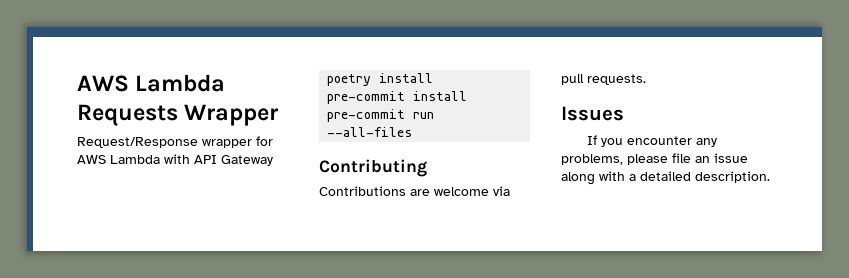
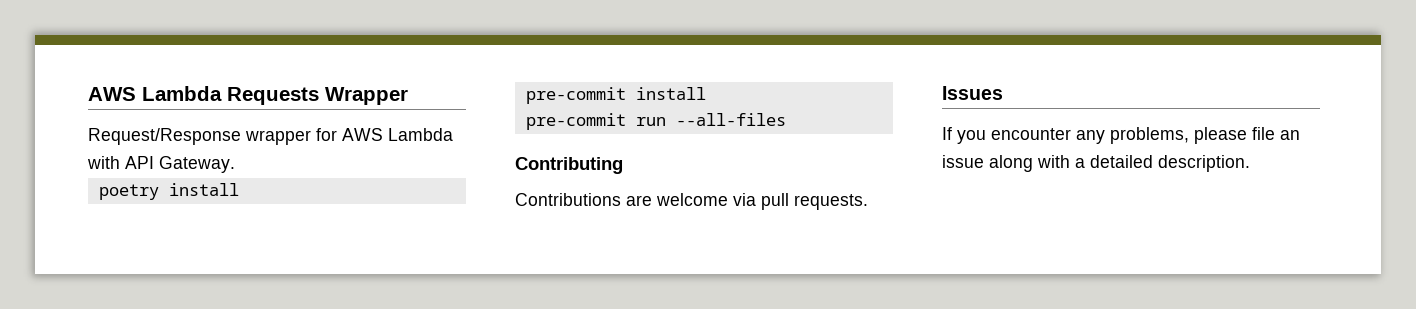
[221,155,273,166] Gateway -> [159,156,235,173] Gateway.

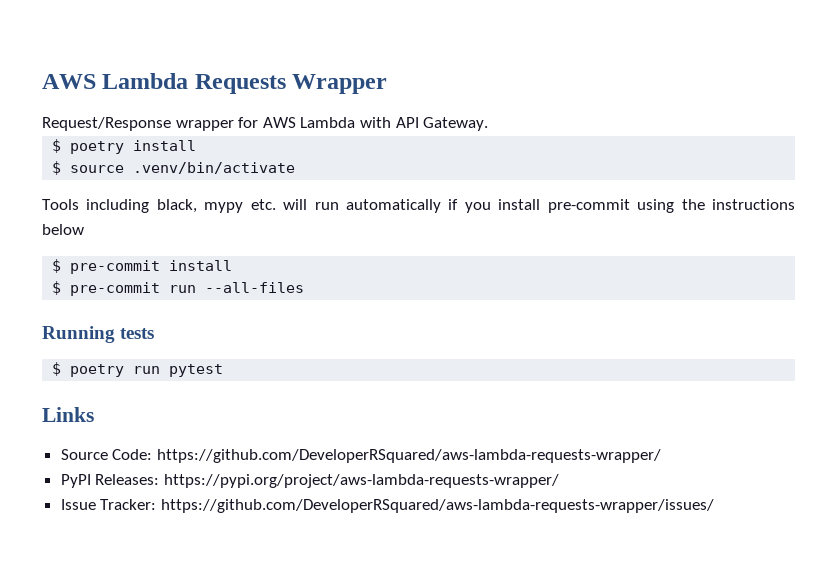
(235, 164) none -> [52,139,62,153] $
(239, 189) none -> [52,161,296,175] [42,199,796,213] [42,224,84,235] [52,259,62,273] $ source .venv/bin/activate // Tools including black, mypy etc. will run automatically if you install pre-commit using the instructions below // $
(706, 93) none -> [52,281,62,295] $
[515,157,623,174] [515,193,868,210] [942,86,1003,100] [942,127,1300,144] [942,155,1250,172] Contributing // Contributions are welcome via pull requests. // Issues // If you encounter any problems, please file an issue along with a detailed description. -> [42,326,155,343] [52,362,224,377] [42,407,94,422] [60,449,661,463] [60,474,559,488] [60,499,714,513] Running tests // $ poetry run pytest // Links // Source Code: https://github.com/DeveloperRSquared/aws-lambda-requests-wrapper/ // PyPI Releases: https://pypi.org/project/aws-lambda-requests-wrapper/ // Issue Tracker: https://github.com/DeveloperRSquared/aws-lambda-requests-wrapper/issues/

